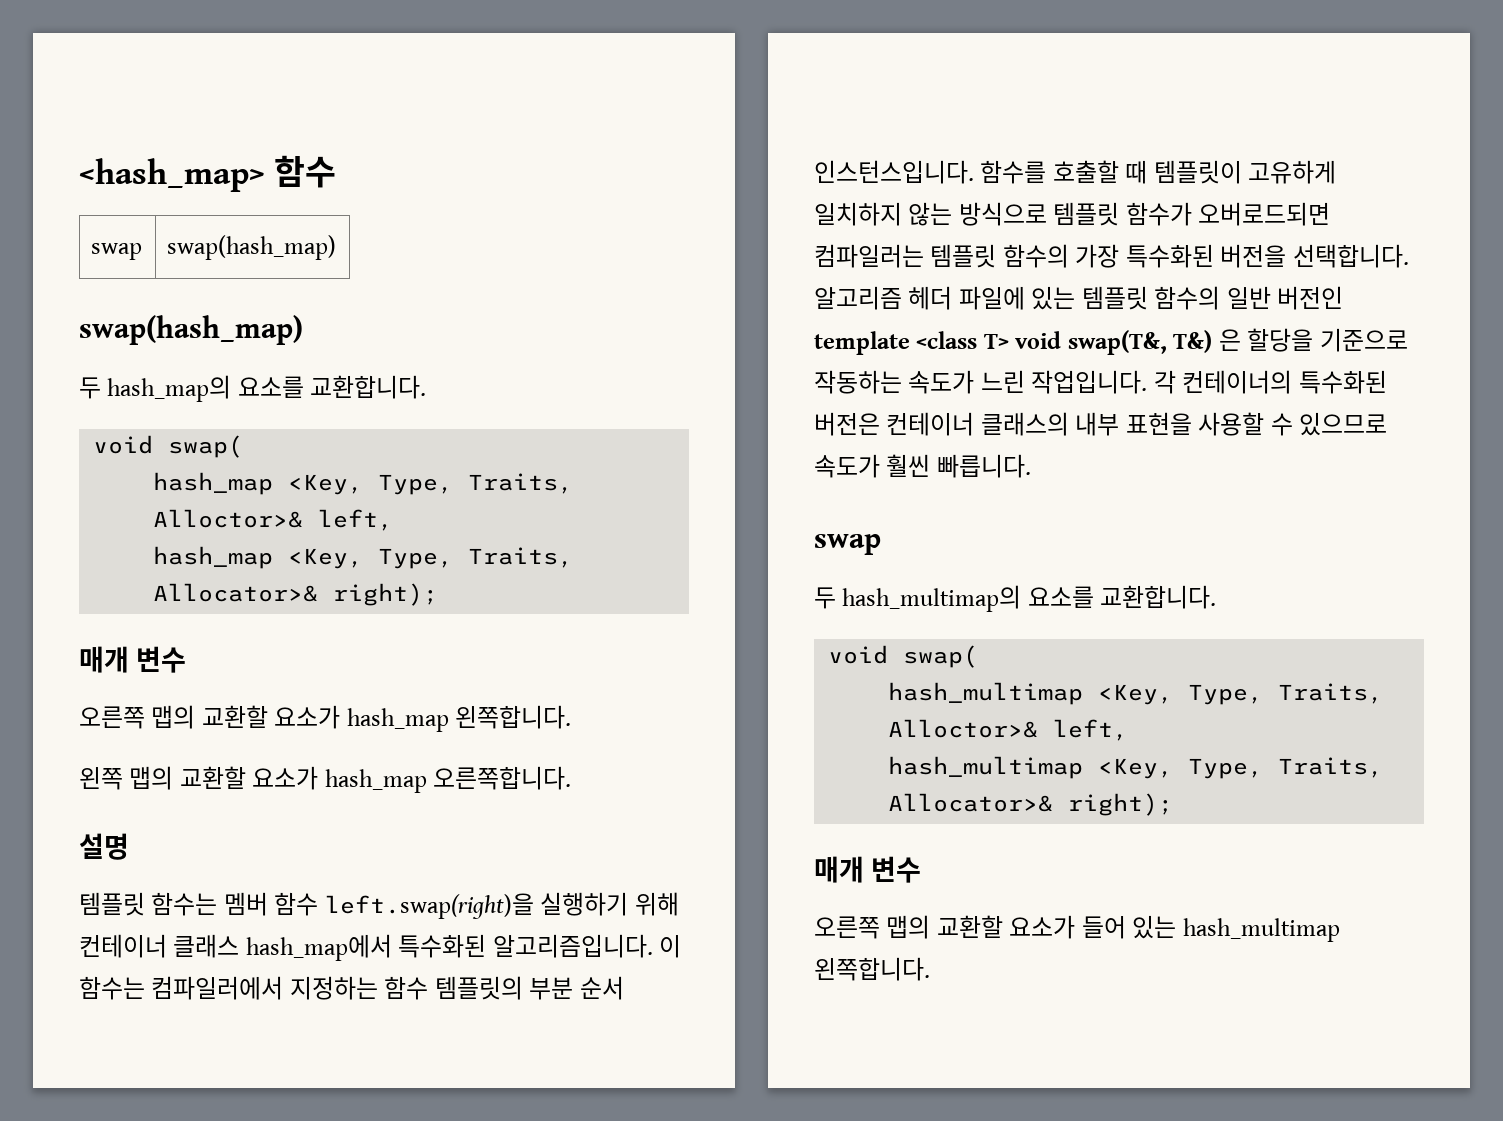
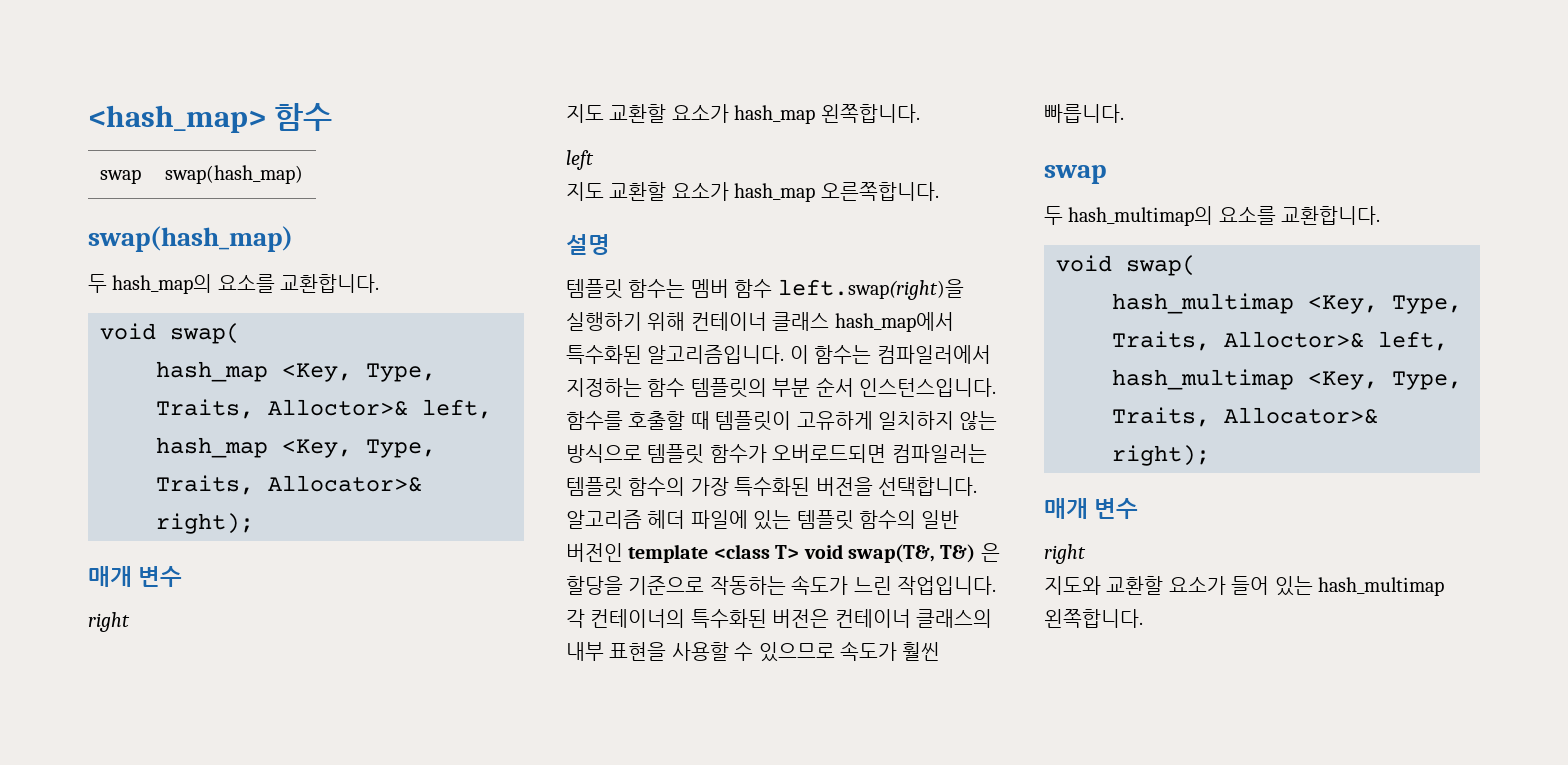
[79,705,196,729] 오른쪽 맵의 -> [88,612,130,632] [566,104,604,123] right // 지도
[79,766,174,790] 왼쪽 맵의 -> [566,150,594,170] [566,182,604,201] left // 지도
[814,915,931,939] 오른쪽 맵의 -> [1044,544,1086,564] [1044,576,1101,595] right // 지도와

